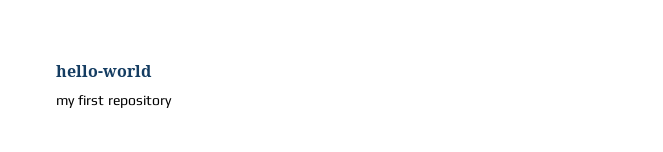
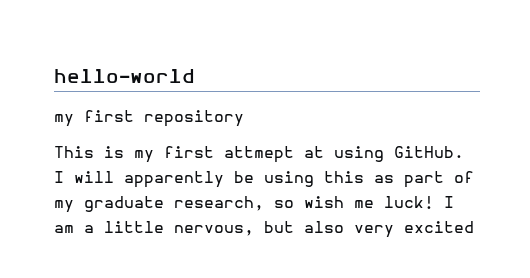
(172, 101) none -> [54,146,464,163] [54,171,474,188] [54,196,454,213] [54,221,474,238] // This is my first attmept at using GitHub. I will apparently be using this as part of my graduate research, so wish me luck! I am a little nervous, but also very excited

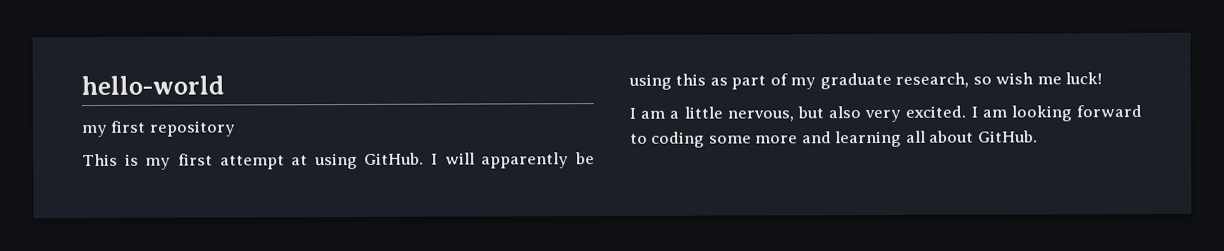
[224,146,294,163] attmept -> [219,155,285,170] attempt
(434, 202) none -> (1103, 78) //
[404,221,474,233] excited -> [905,104,1142,122] [630,130,1038,148] excited. I am looking forward to coding some more and learning all about GitHub.

